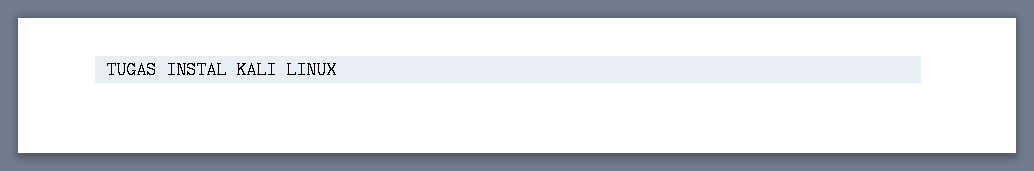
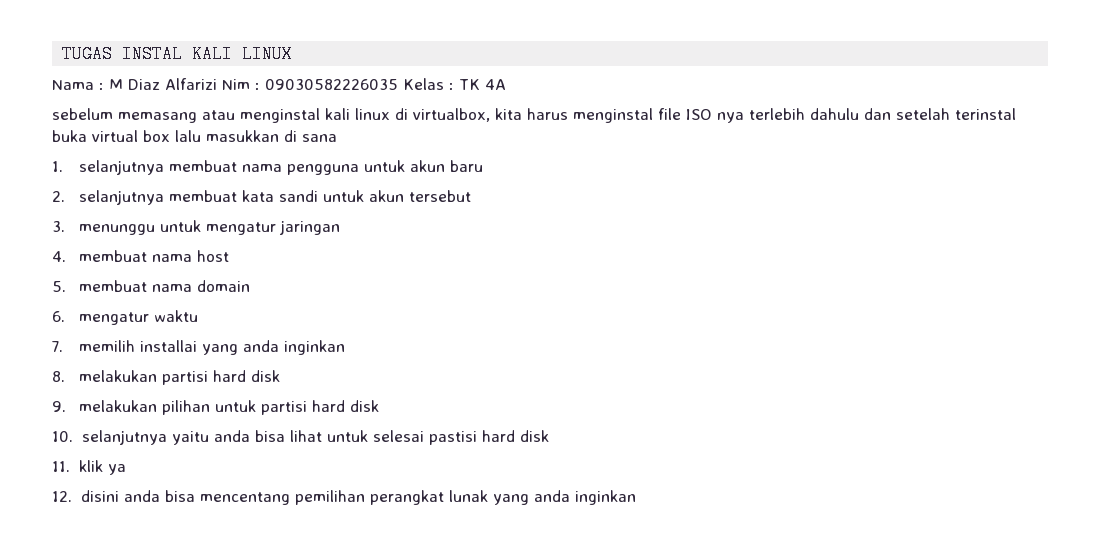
(336, 70) none -> [52,78,506,90] [52,108,1016,123] [52,130,337,142] [52,160,483,175] [52,190,471,205] [52,220,340,235] [52,250,229,262] [52,280,250,292] [52,310,198,325] [52,340,345,355] [52,370,280,385] [52,400,379,415] [52,430,549,445] [52,460,126,475] [52,490,636,505] // Nama : M Diaz Alfarizi Nim : 09030582226035 Kelas : TK 4A // sebelum memasang atau menginstal kali linux di virtualbox, kita harus menginstal file ISO nya terlebih dahulu dan setelah terinstal buka virtual box lalu masukkan di sana // 1. selanjutnya membuat nama pengguna untuk akun baru // 2. selanjutnya membuat kata sandi untuk akun tersebut // 3. menunggu untuk mengatur jaringan // 4. membuat nama host // 5. membuat nama domain // 6. mengatur waktu // 7. memilih installai yang anda inginkan // 8. melakukan partisi hard disk // 9. melakukan pilihan untuk partisi hard disk // 10. selanjutnya yaitu anda bisa lihat untuk selesai pastisi hard disk // 11. klik ya // 12. disini anda bisa mencentang pemilihan perangkat lunak yang anda inginkan

